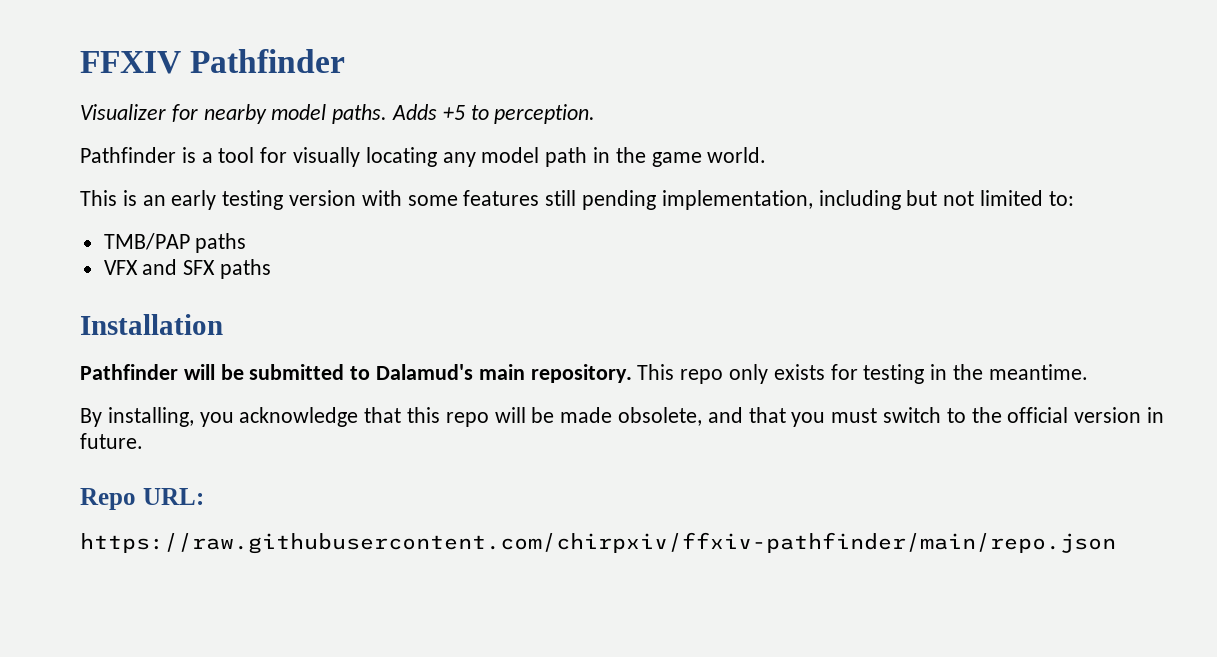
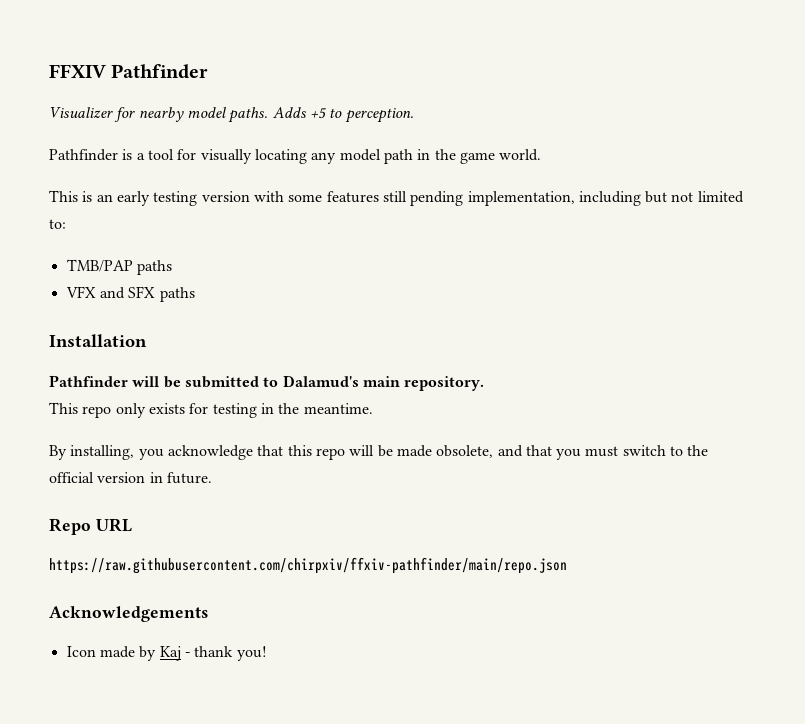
(632, 373) none -> (485, 383) //
[142,488,204,505] URL: -> [95,518,132,532] URL
(1116, 543) none -> [49,606,208,622] [66,646,267,661] // Acknowledgements // Icon made by Kaj - thank you!

